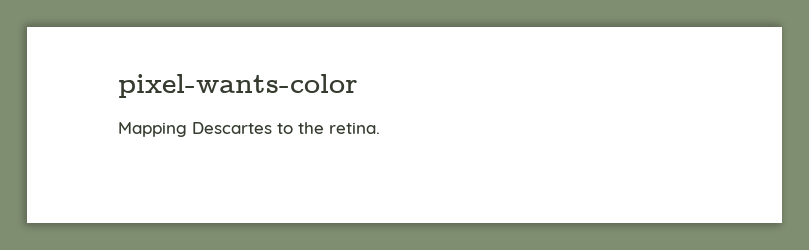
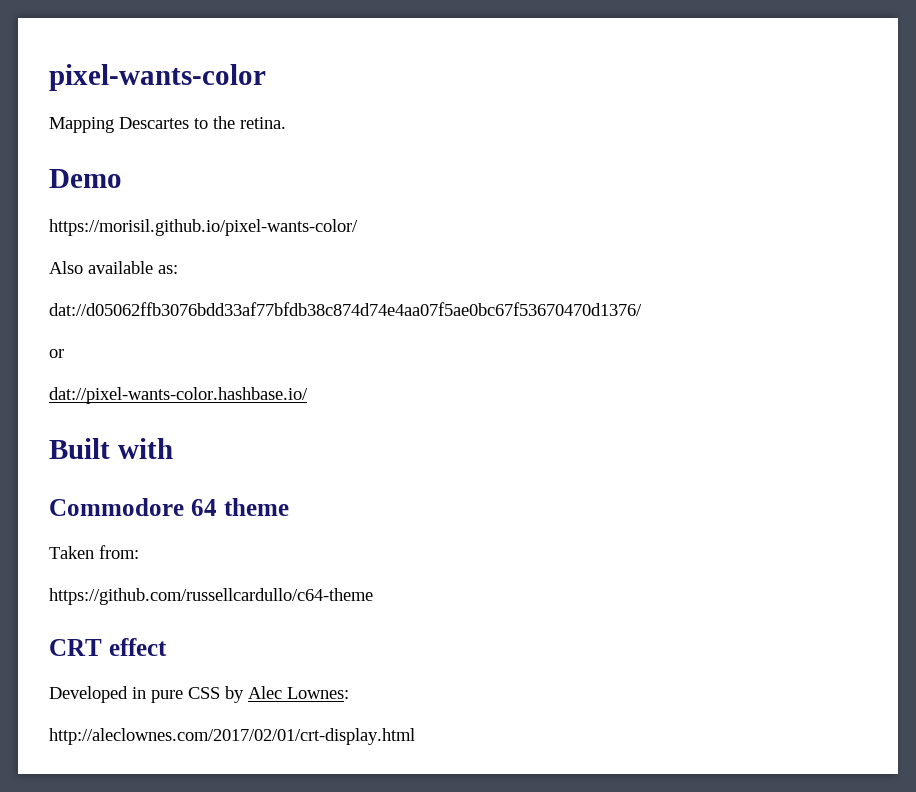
(380, 128) none -> [49,169,122,188] [49,219,358,236] [49,261,178,274] [49,302,642,316] [49,349,64,358] [49,387,308,404] [49,438,173,459] [49,498,289,516] [49,545,139,559] [49,588,373,605] [49,638,167,656] [49,686,349,703] [49,728,415,745] // Demo // https://morisil.github.io/pixel-wants-color/ // Also available as: // dat://d05062ffb3076bdd33af77bfdb38c874d74e4aa07f5ae0bc67f53670470d1376/ // or // dat://pixel-wants-color.hashbase.io/ // Built with // Commodore 64 theme // Taken from: // https://github.com/russellcardullo/c64-theme // CRT effect // Developed in pure CSS by Alec Lownes: // http://aleclownes.com/2017/02/01/crt-display.html

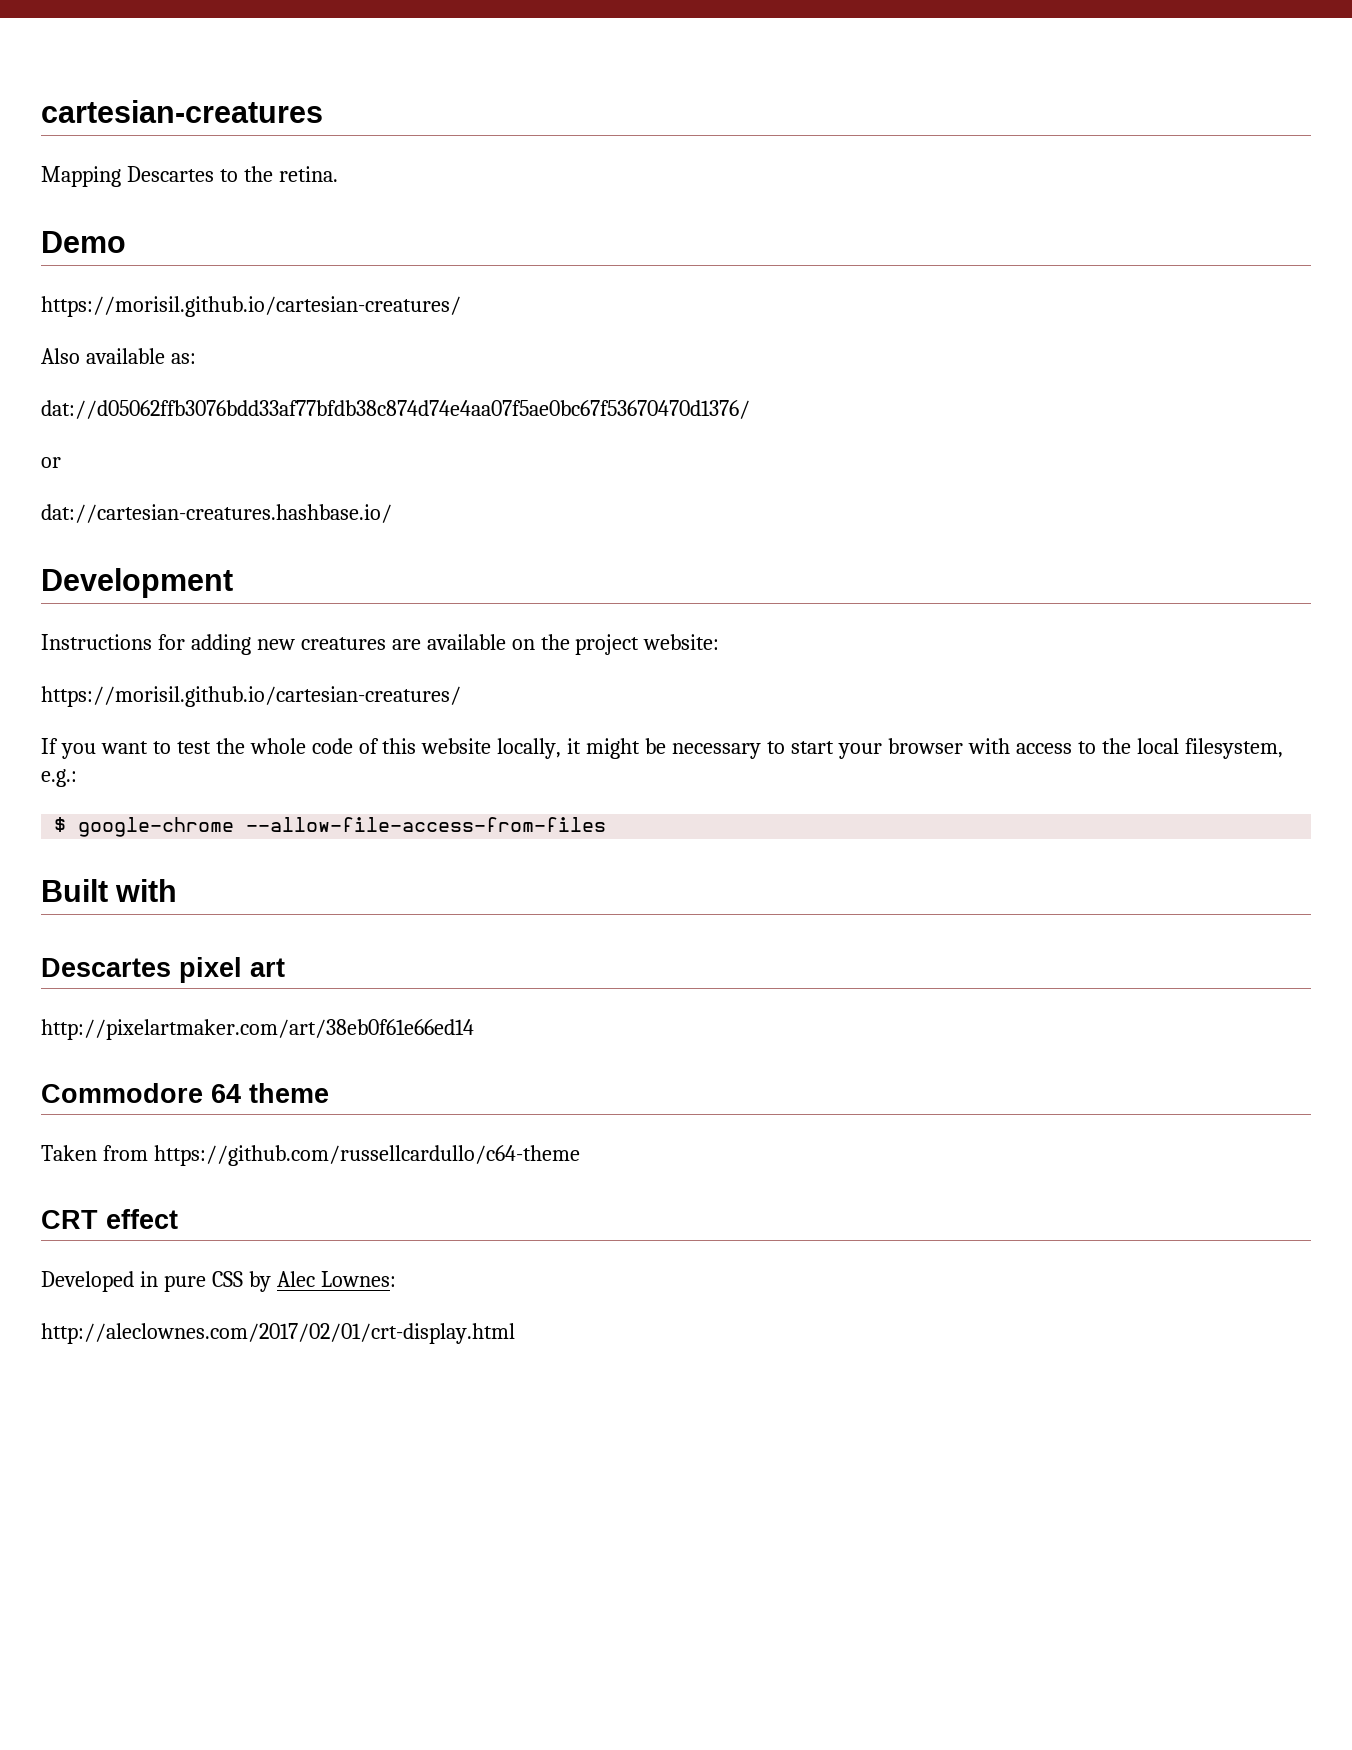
[49,64,266,91] pixel-wants-color -> [41,100,323,123] cartesian-creatures
[49,219,358,236] https://morisil.github.io/pixel-wants-color/ -> [41,296,461,317] https://morisil.github.io/cartesian-creatures/
[49,387,308,404] [49,438,173,459] dat://pixel-wants-color.hashbase.io/ // Built with -> [41,504,392,523] [41,568,233,598] [41,634,720,655] [41,686,461,707] [41,738,1283,759] [41,769,77,787] [54,817,607,837] [41,879,178,902] [41,957,285,983] [41,1019,474,1040] dat://cartesian-creatures.hashbase.io/ // Development // Instructions for adding new creatures are available on the project website: // https://morisil.github.io/cartesian-creatures/ // If you want to test the whole code of this website locally, it might be necessary to start your browser with access to the local filesystem, e.g.: // $ google-chrome --allow-file-access-from-files // Built with // Descartes pixel art // http://pixelartmaker.com/art/38eb0f61e66ed14
[99,545,139,559] from: // -> [102,1145,148,1161] from

